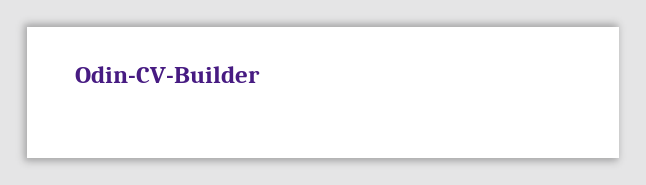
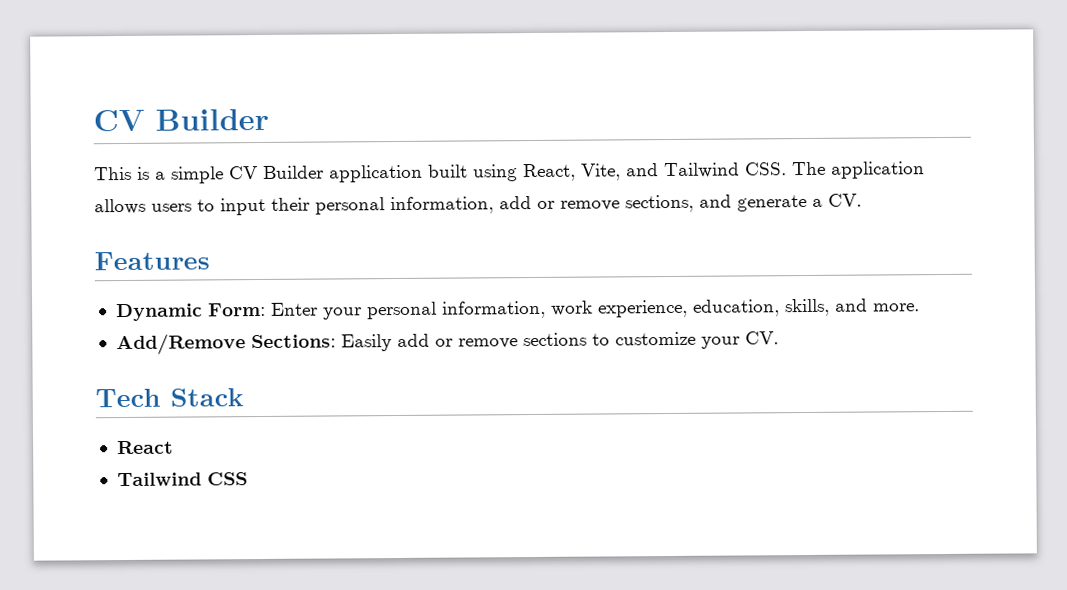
[75,66,260,83] Odin-CV-Builder -> [93,108,269,132] [94,161,925,184] [94,193,862,216] [94,251,210,271] [115,298,920,322] [115,331,779,356] [95,388,244,408] [116,440,174,455] [116,472,248,487] CV Builder // This is a simple CV Builder application built using React, Vite, and Tailwind CSS. The application allows users to input their personal information, add or remove sections, and generate a CV. // Features // Dynamic Form: Enter your personal information, work experience, education, skills, and more. // Add/Remove Sections: Easily add or remove sections to customize your CV. // Tech Stack // React // Tailwind CSS

